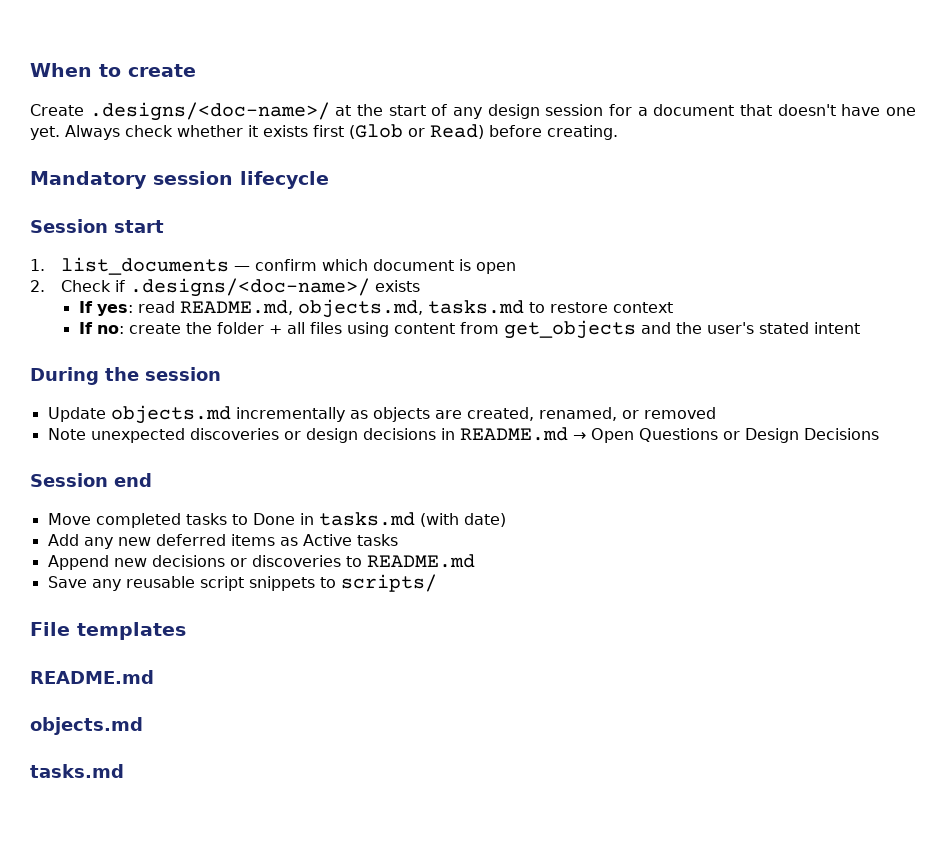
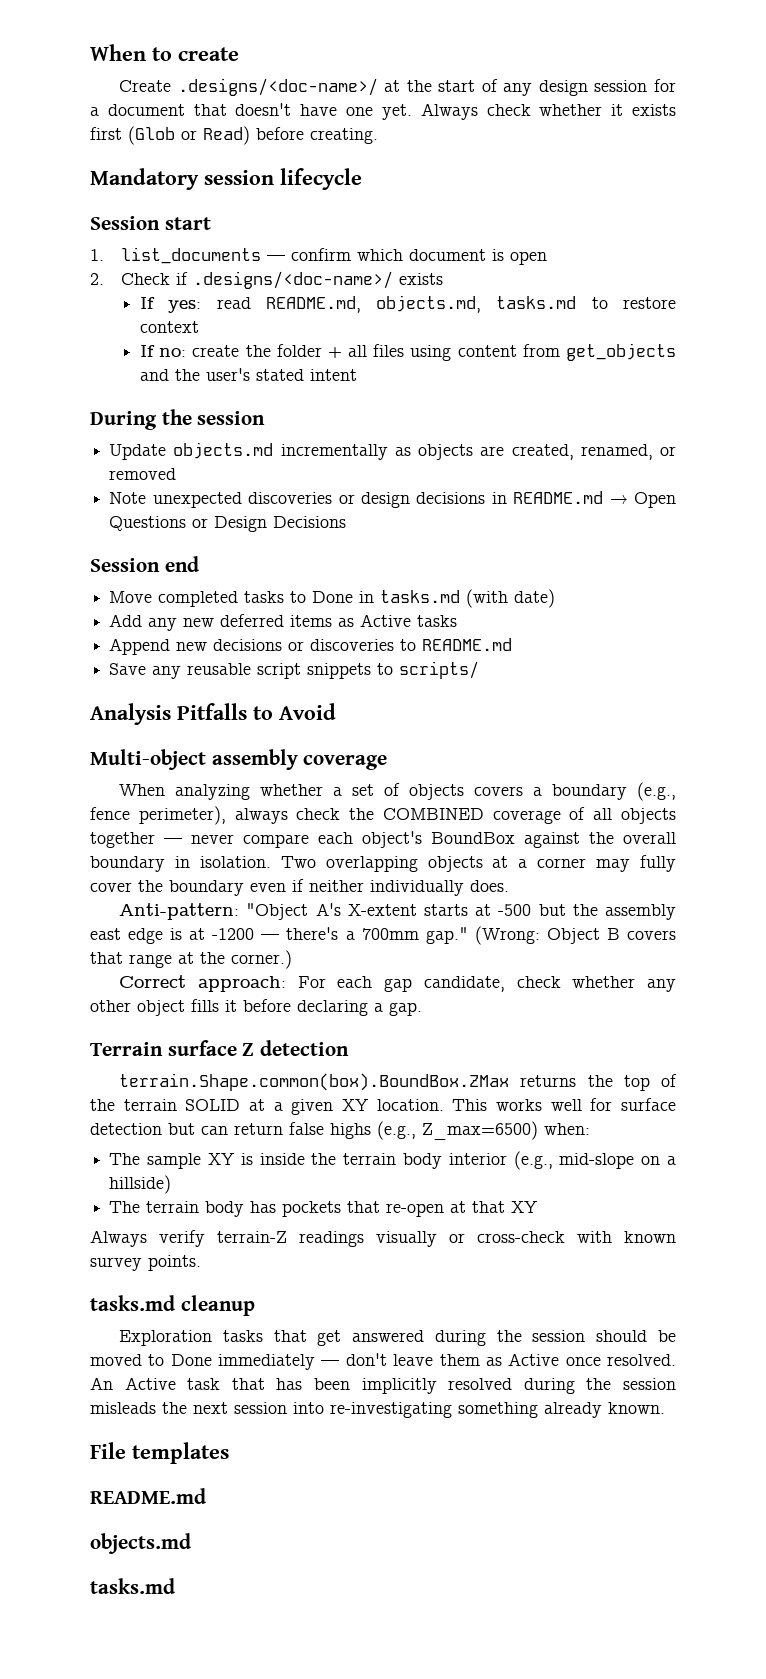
(437, 583) none -> [90,703,336,725] [90,749,388,770] [119,782,676,801] [90,806,676,825] [90,831,676,848] [90,855,676,872] [90,879,509,896] [119,903,676,920] [90,926,677,945] [90,950,292,969] [119,975,676,992] [90,999,422,1016] [90,1040,349,1056] [119,1073,677,1091] [90,1098,676,1115] [90,1121,590,1140] [109,1151,676,1170] [109,1175,172,1194] [109,1201,539,1217] [90,1230,676,1247] [90,1255,201,1271] [90,1295,255,1316] [119,1330,676,1346] [90,1353,677,1370] [90,1377,677,1394] [90,1402,665,1418] // Analysis Pitfalls to Avoid // Multi-object assembly coverage // When analyzing whether a set of objects covers a boundary (e.g., fence perimeter), always check the COMBINED coverage of all objects together — never compare each object's BoundBox against the overall boundary in isolation. Two overlapping objects at a corner may fully cover the boundary even if neither individually does. // Anti-pattern: "Object A's X-extent starts at -500 but the assembly east edge is at -1200 — there's a 700mm gap." (Wrong: Object B covers that range at the corner.) // Correct approach: For each gap candidate, check whether any other object fills it before declaring a gap. // Terrain surface Z detection // terrain.Shape.common(box).BoundBox.ZMax returns the top of the terrain SOLID at a given XY location. This works well for surface detection but can return false highs (e.g., Z_max=6500) when: // The sample XY is inside the terrain body interior (e.g., mid-slope on a hillside) // The terrain body has pockets that re-open at that XY // Always verify terrain-Z readings visually or cross-check with known survey points. // tasks.md cleanup // Exploration tasks that get answered during the session should be moved to Done immediately — don't leave them as Active once resolved. An Active task that has been implicitly resolved during the session misleads the next session into re-investigating something already known.

